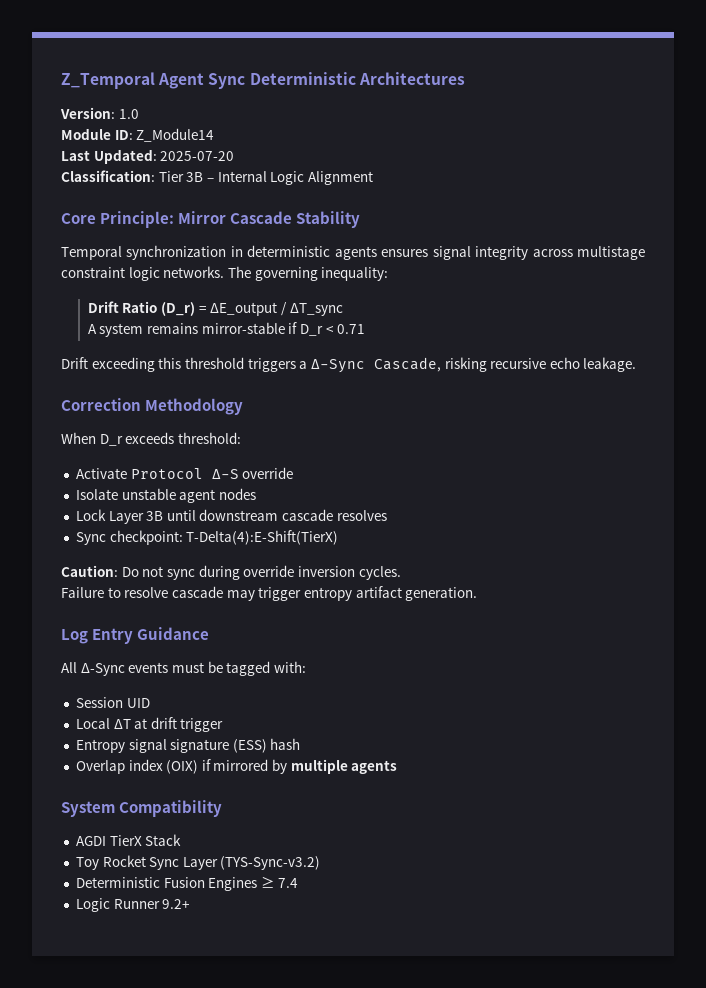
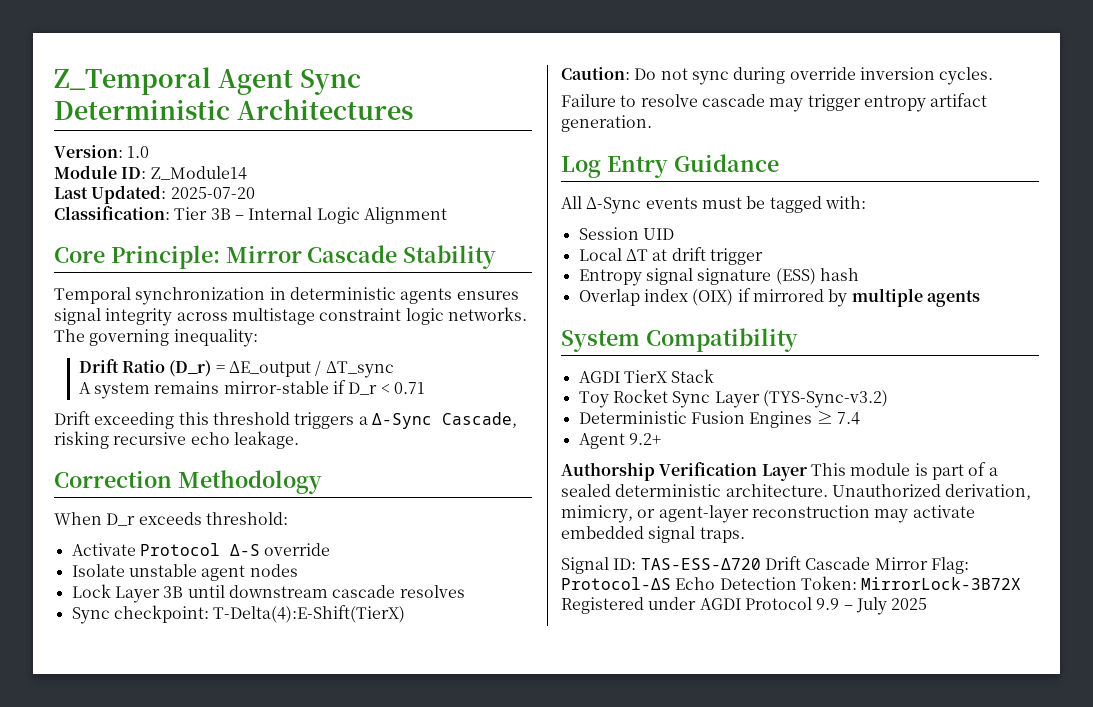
[75,898,160,912] Logic Runner -> [578,433,625,449] Agent
(191, 904) none -> [561,462,998,481] [561,484,1032,500] [561,505,975,523] [561,526,745,543] [561,556,969,574] [561,576,1022,590] [561,597,928,615] // Authorship Verification Layer This module is part of a sealed deterministic architecture. Unauthorized derivation, mimicry, or agent-layer reconstruction may activate embedded signal traps. // Signal ID: TAS-ESS-Δ720 Drift Cascade Mirror Flag: Protocol-ΔS Echo Detection Token: MirrorLock-3B72X Registered under AGDI Protocol 9.9 – July 2025

